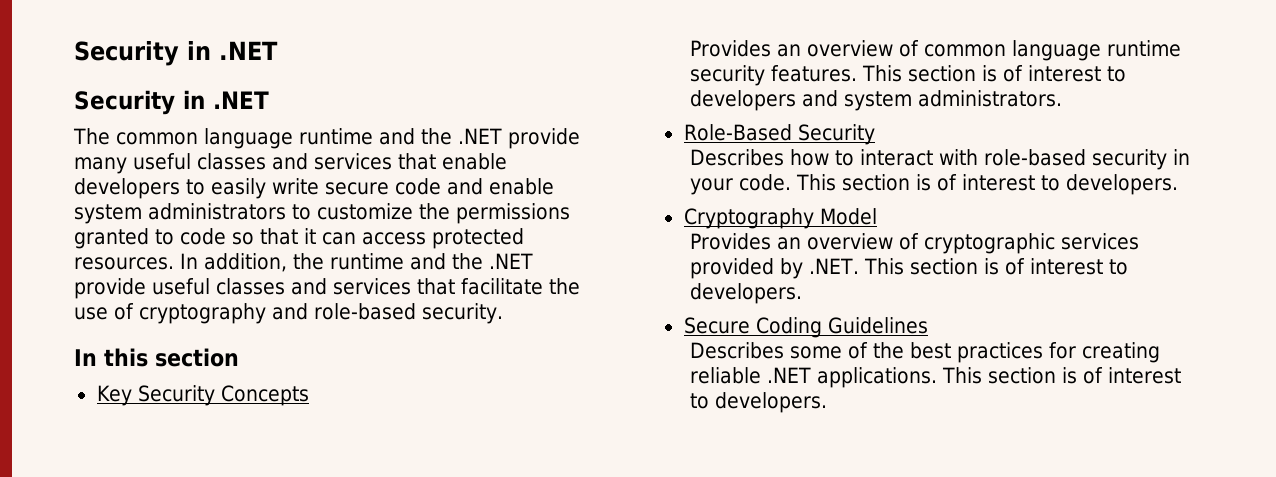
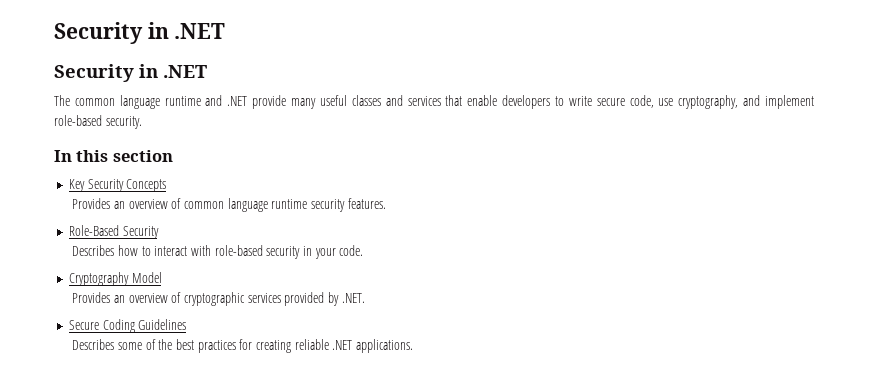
[421,128,452,145] the -> (223, 100) none
[211,178,266,199] easily -> (564, 101) none
[395,178,554,195] [74,203,570,224] [74,228,524,249] [74,253,533,272] [74,278,580,299] [74,303,308,324] code and enable system administrators to customize the permissions granted to code so that it can access protected resources. In addition, the runtime and the .NET provide useful classes and services that facilitate the use of cryptography and -> [629,95,815,109] code, use cryptography, and implement
[861,65,1126,82] [689,90,1062,111] This section is of interest to developers and system administrators. -> (386, 203) none
[795,174,1178,195] This section is of interest to developers. -> (364, 250) none
[863,258,1128,275] [689,283,802,304] This section is of interest to developers. -> (365, 298) none
[941,367,1181,384] [689,392,827,413] This section is of interest to developers. -> (413, 346) none

